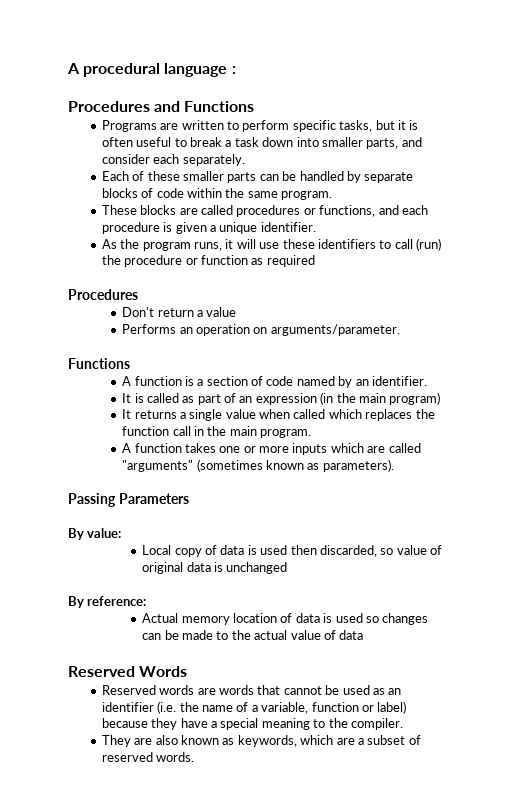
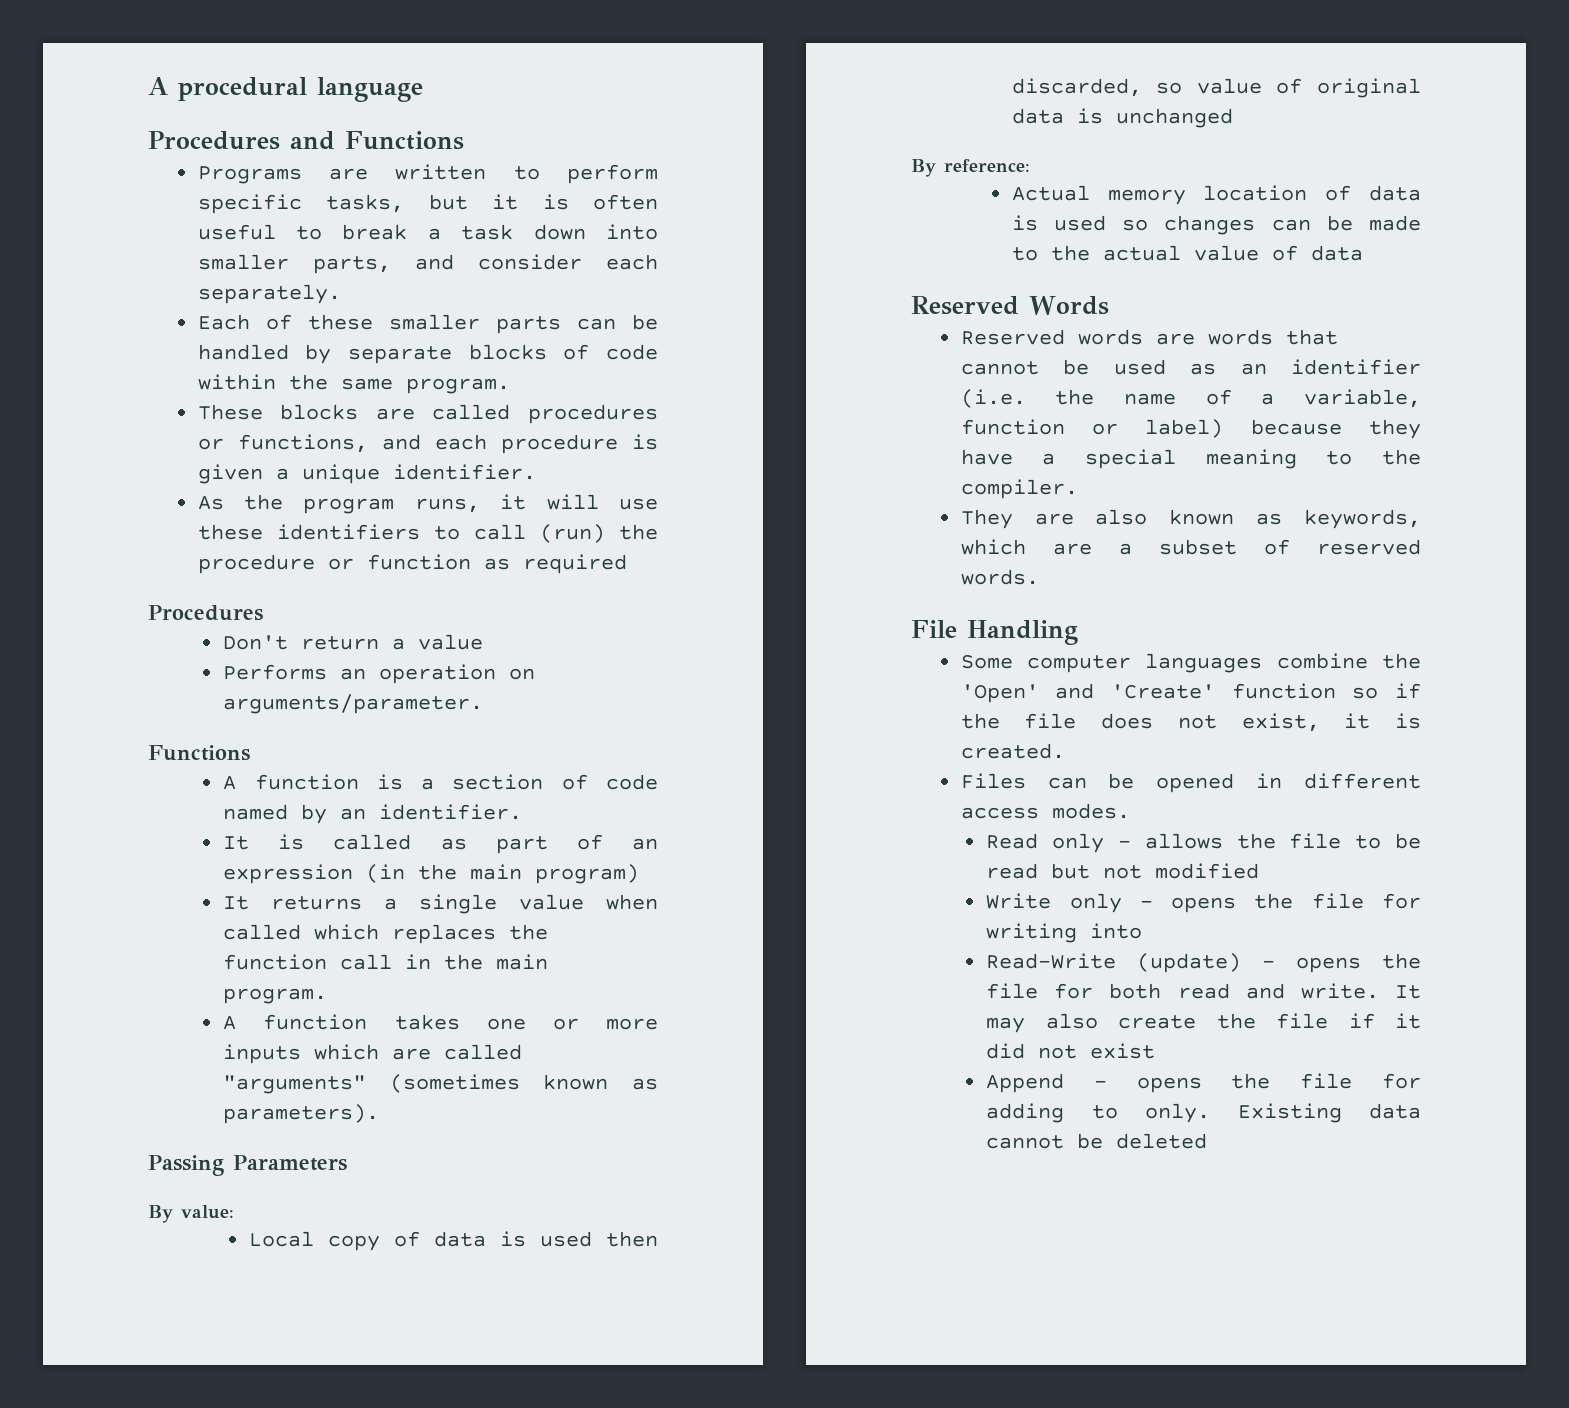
[231,66,236,74] : -> (423, 89) none
(195, 757) none -> [911,620,1078,645] [960,653,1421,673] [960,683,1421,703] [960,713,1421,732] [960,743,1065,759] [960,773,1421,793] [960,803,1130,819] [986,833,1421,853] [986,863,1260,879] [986,893,1421,913] [986,923,1143,943] [986,953,1421,973] [986,983,1421,999] [986,1013,1421,1033] [986,1043,1156,1059] [986,1073,1421,1093] [986,1103,1421,1123] [986,1133,1208,1149] // File Handling // Some computer languages combine the 'Open' and 'Create' function so if the file does not exist, it is created. // Files can be opened in different access modes. // Read only - allows the file to be read but not modified // Write only - opens the file for writing into // Read-Write (update) - opens the file for both read and write. It may also create the file if it did not exist // Append - opens the file for adding to only. Existing data cannot be deleted

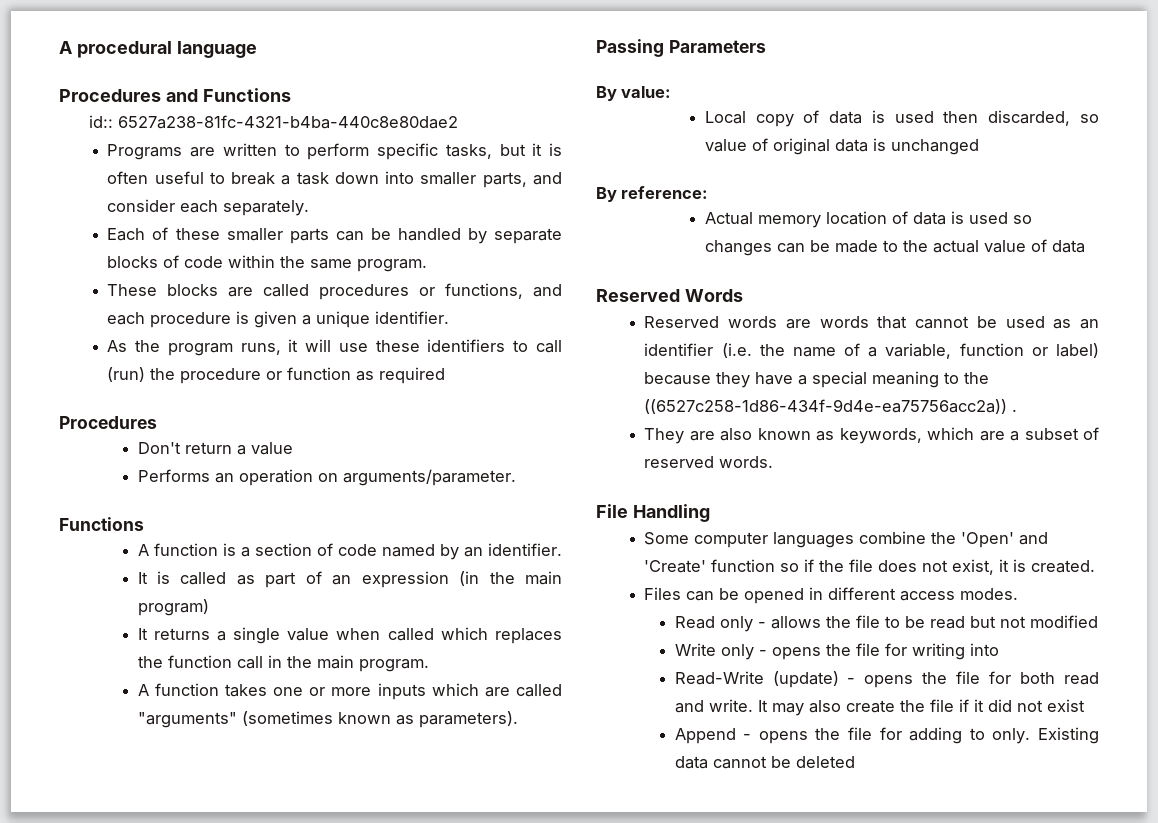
(464, 140) none -> [89,115,459,129] // id:: 6527a238-81fc-4321-b4ba-440c8e80dae2
[960,479,1078,499] compiler. -> [644,399,1018,414] ((6527c258-1d86-434f-9d4e-ea75756acc2a)) .

